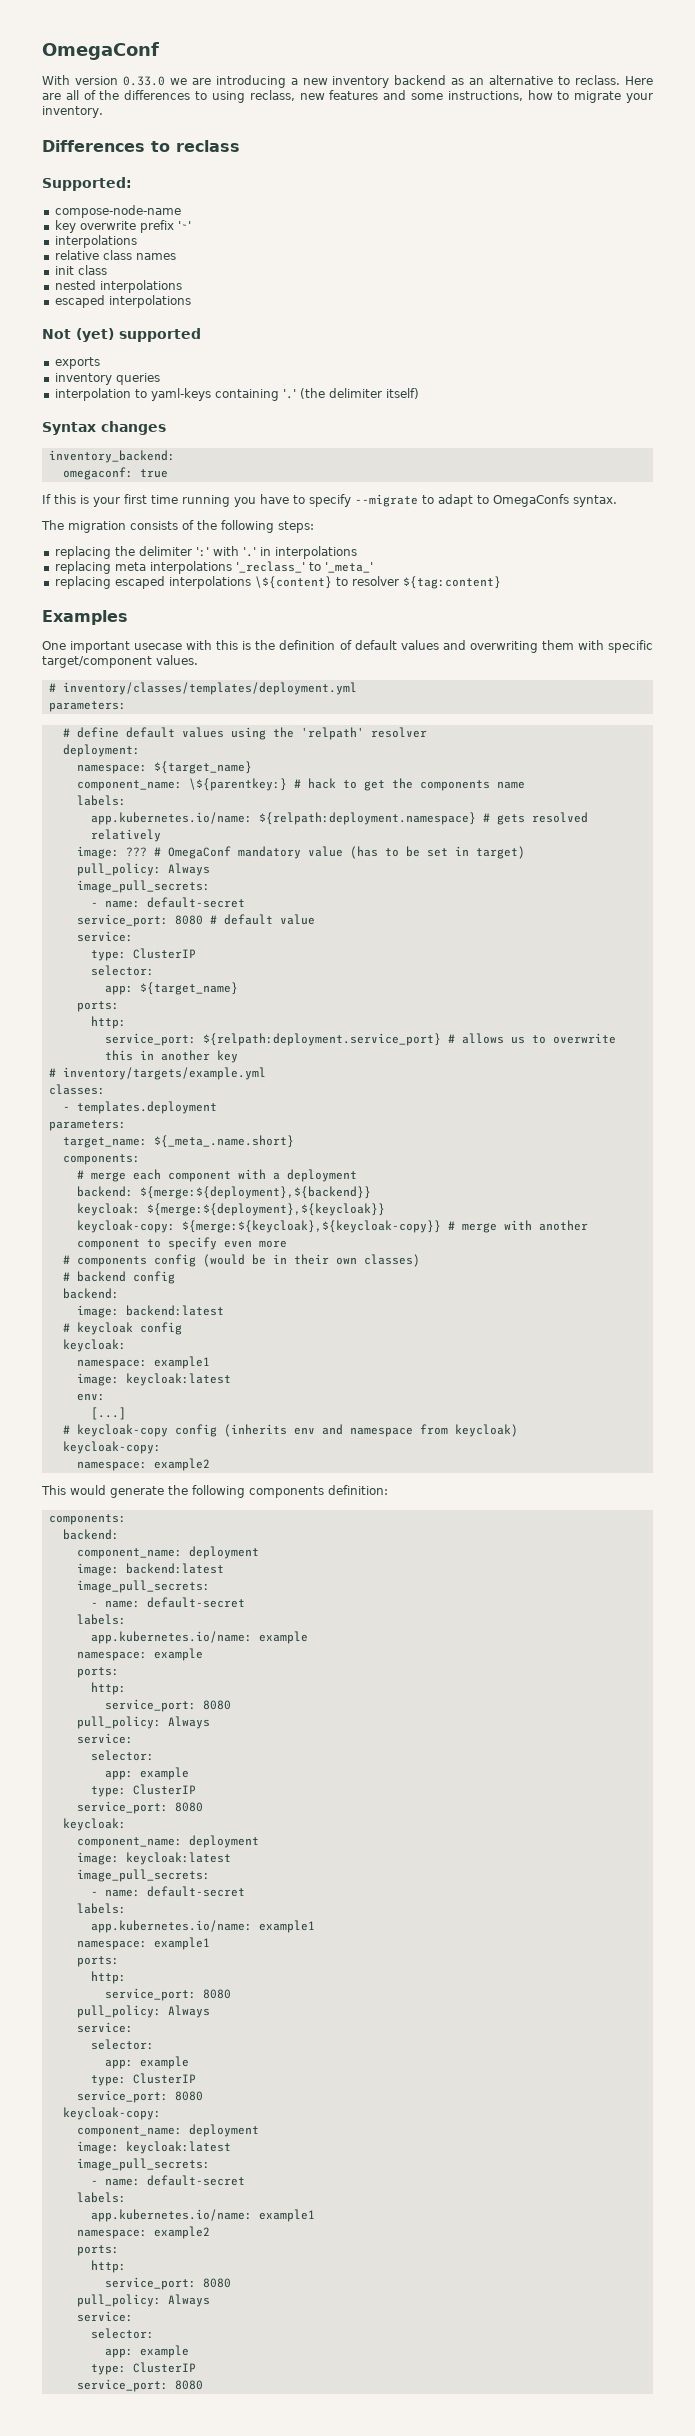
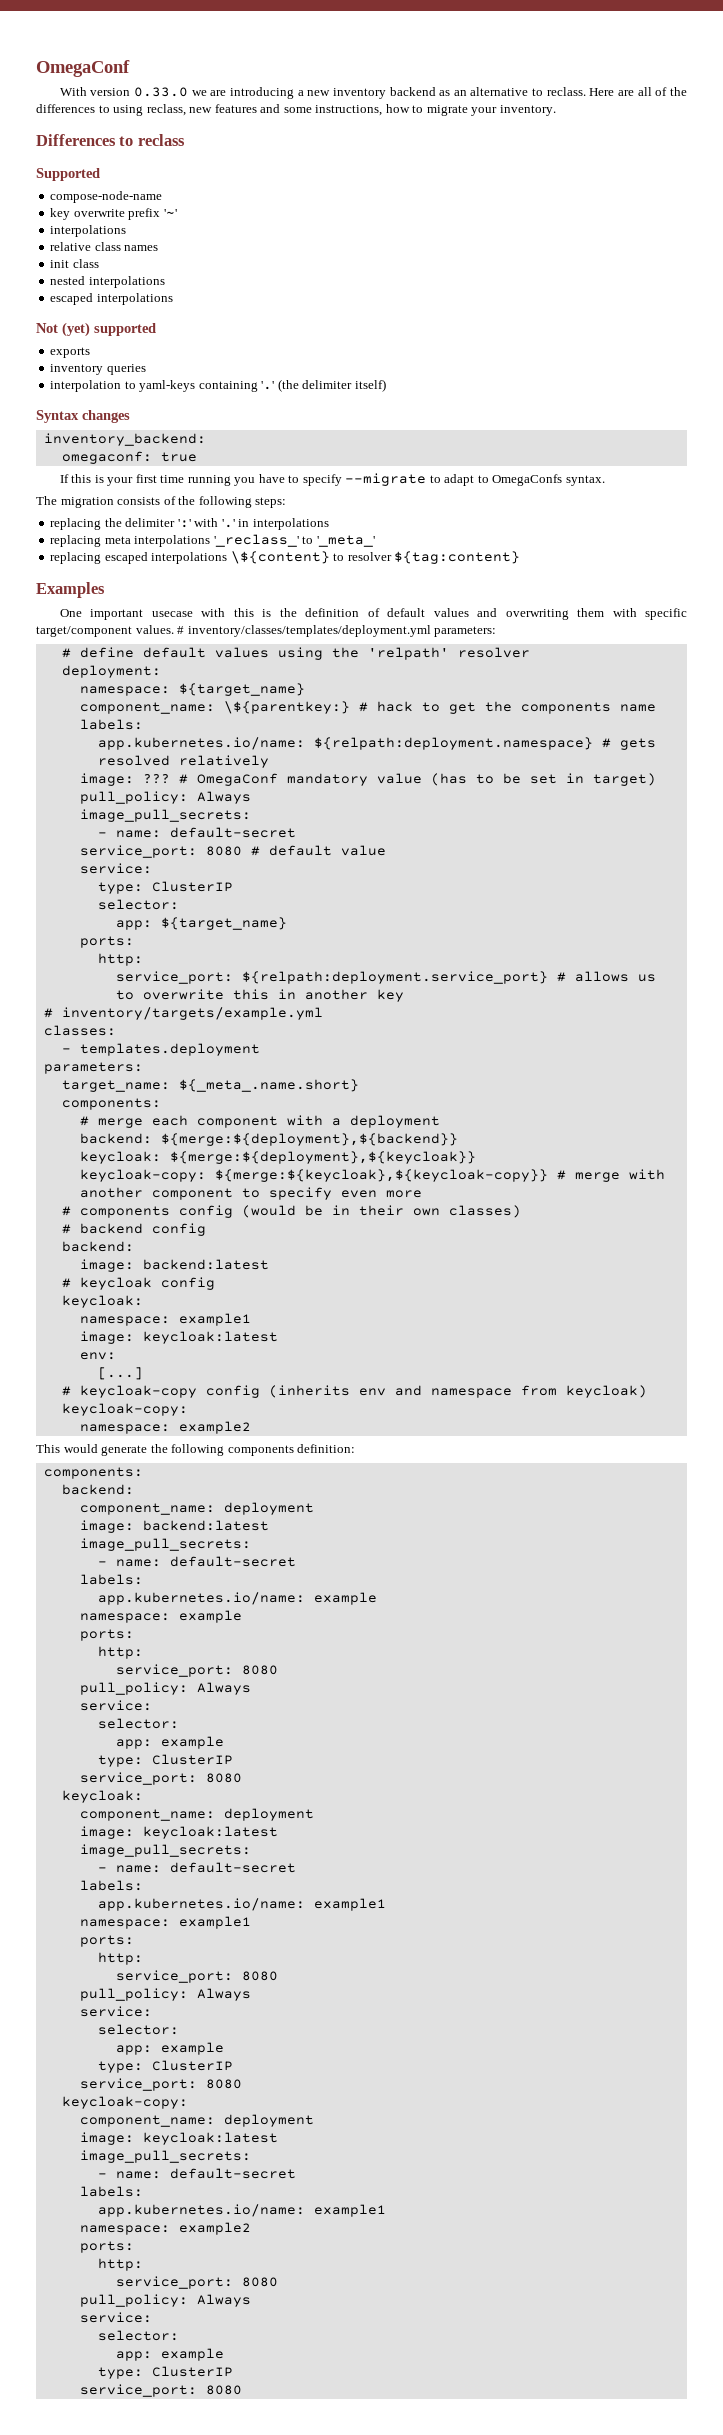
[42,177,132,191] Supported: -> [36,168,100,181] Supported
(198, 660) // -> (174, 629) none
(357, 688) // -> (431, 631) none

